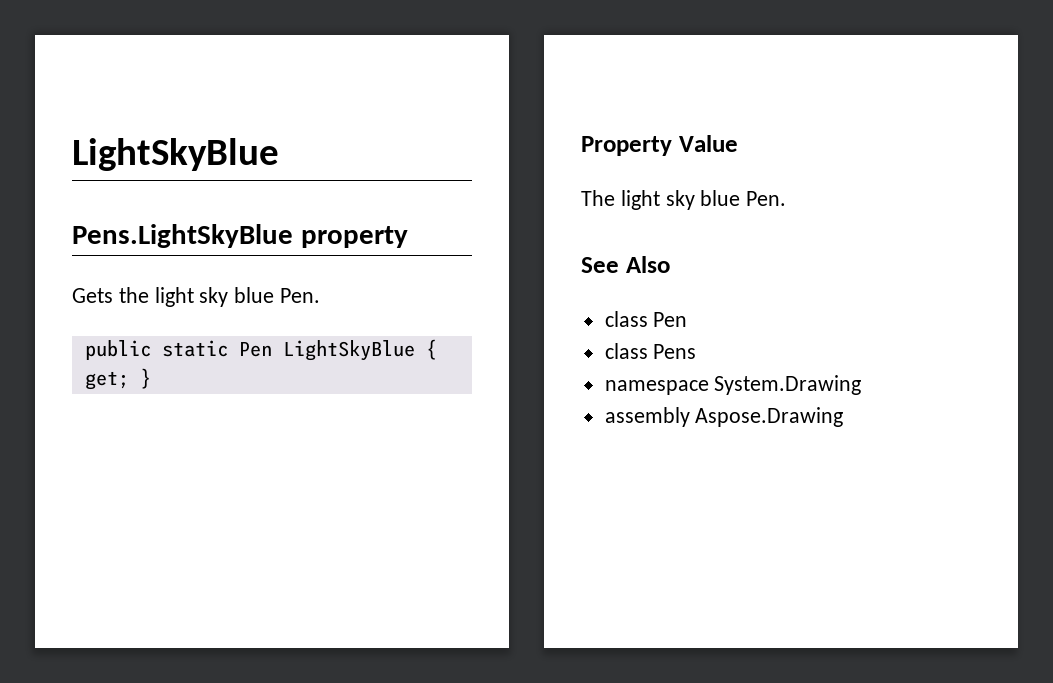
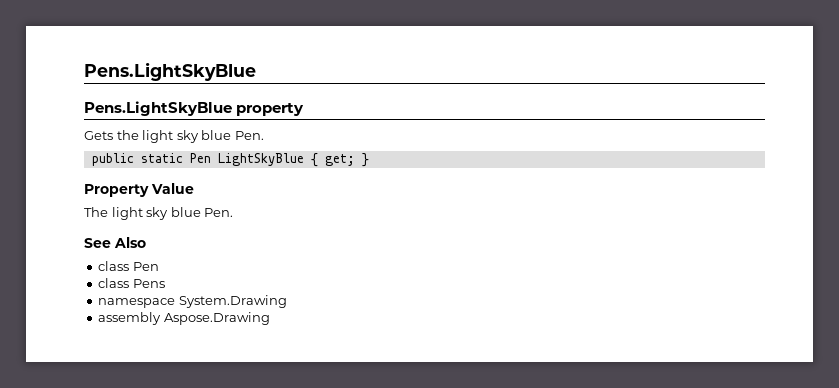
[72,138,279,171] LightSkyBlue -> [84,62,256,81] Pens.LightSkyBlue

